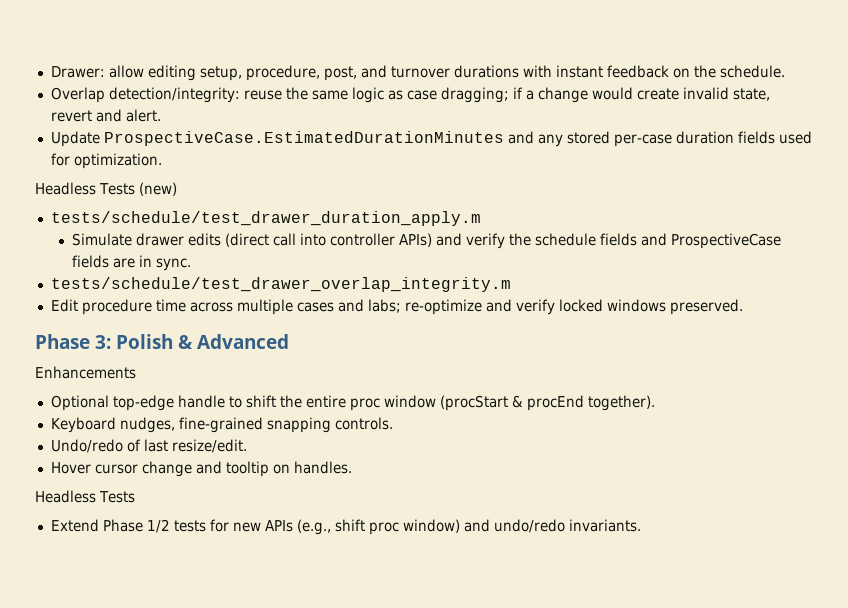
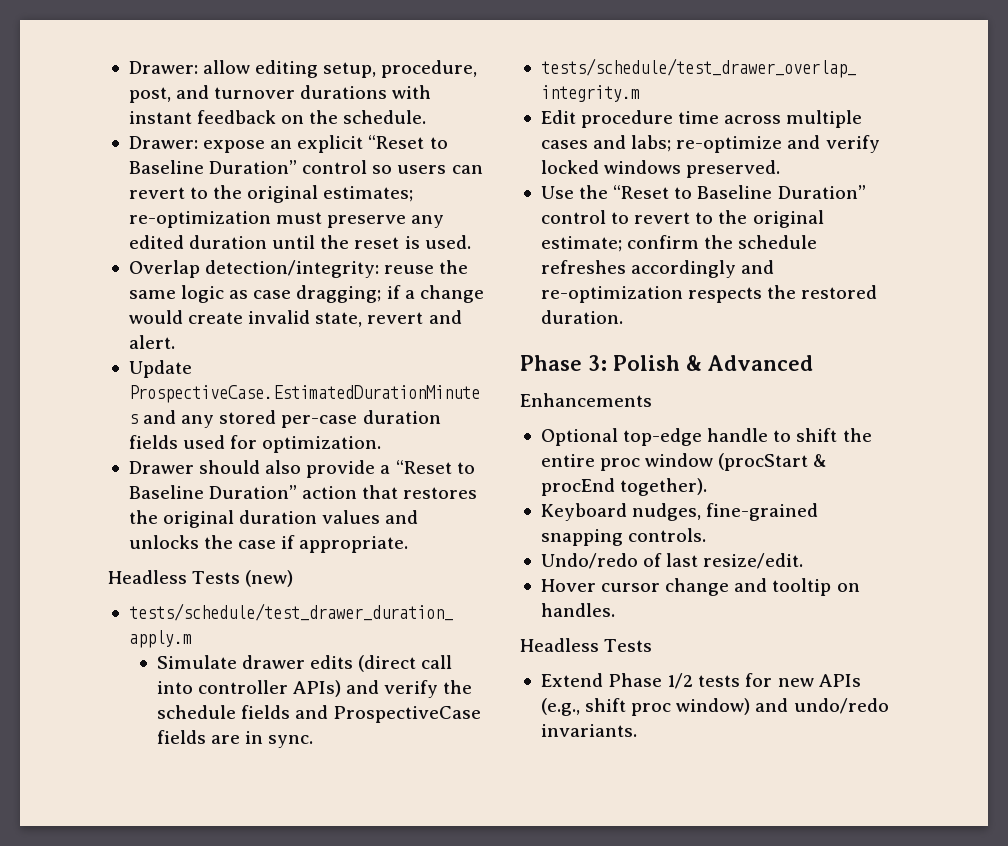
(785, 71) none -> [128,135,448,153] [128,160,483,174] [128,185,414,203] [128,211,445,228] [128,235,471,249] // Drawer: expose an explicit “Reset to Baseline Duration” control so users can revert to the original estimates; re-optimization must preserve any edited duration until the reset is used.
(162, 161) none -> [128,460,475,478] [128,485,478,499] [128,510,419,528] [128,535,409,553] // Drawer should also provide a “Reset to Baseline Duration” action that restores the original duration values and unlocks the case if appropriate.
(743, 307) none -> [540,185,866,199] [540,210,824,228] [540,235,818,252] [540,260,775,278] [540,285,878,303] [540,310,623,324] // Use the “Reset to Baseline Duration” control to revert to the original estimate; confirm the schedule refreshes accordingly and re-optimization respects the restored duration.

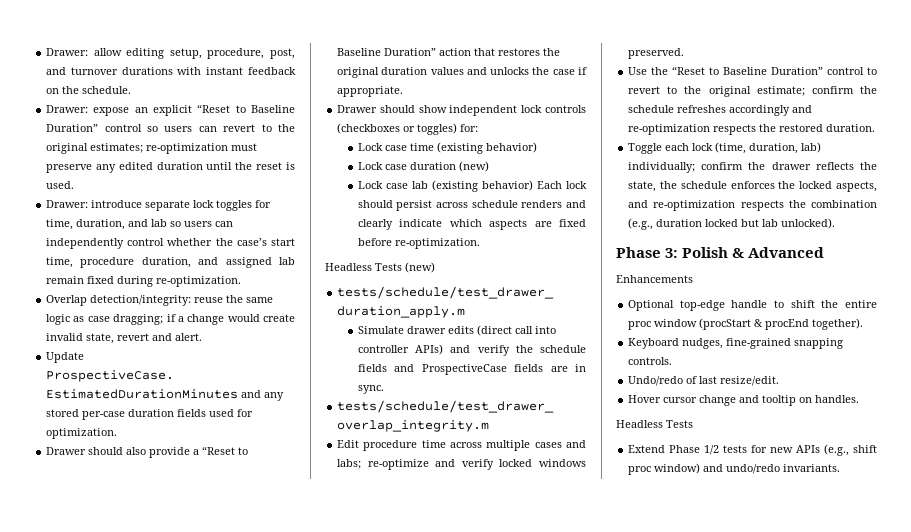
(471, 242) none -> [46,200,272,211] [46,219,234,230] [46,238,295,249] [46,257,295,268] [46,276,242,287] // Drawer: introduce separate lock toggles for time, duration, and lab so users can independently control whether the case’s start time, procedure duration, and assigned lab remain fixed during re-optimization.
(409, 544) none -> [337,105,586,116] [337,123,479,135] [357,142,537,154] [357,161,489,172] [357,180,587,192] [357,200,586,211] [357,219,586,230] [357,238,480,249] // Drawer should show independent lock controls (checkboxes or toggles) for: // Lock case time (existing behavior) // Lock case duration (new) // Lock case lab (existing behavior) Each lock should persist across schedule renders and clearly indicate which aspects are fixed before re-optimization.
(623, 317) none -> [628,142,822,154] [628,162,877,173] [628,181,877,192] [628,200,877,211] [628,218,836,230] // Toggle each lock (time, duration, lab) individually; confirm the drawer reflects the state, the schedule enforces the locked aspects, and re-optimization respects the combination (e.g., duration locked but lab unlocked).

